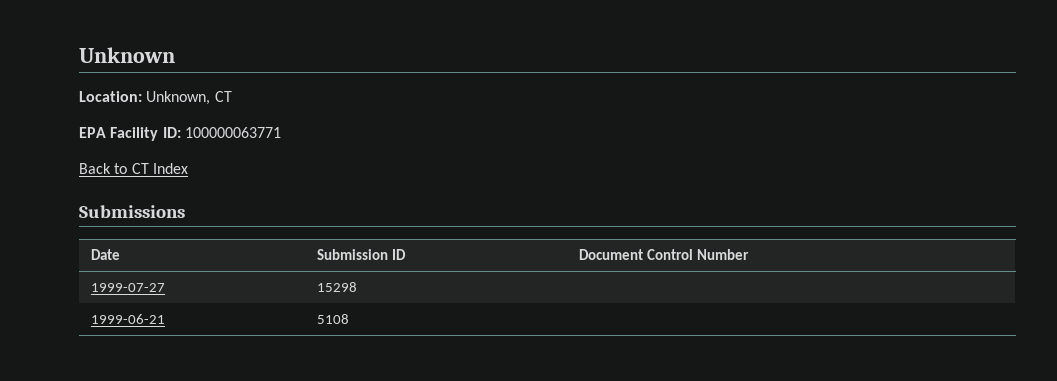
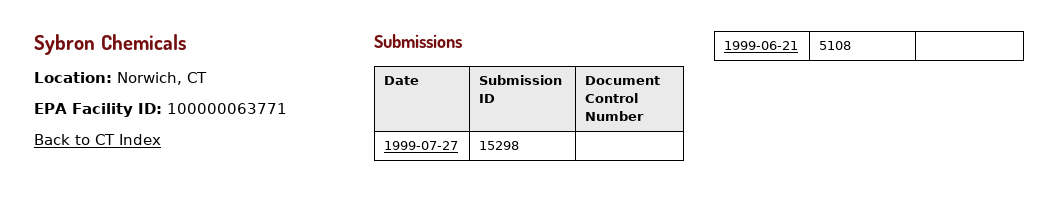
[79,47,175,63] Unknown -> [34,34,186,55] Sybron Chemicals
[146,91,211,105] Unknown, -> [117,72,182,85] Norwich,

